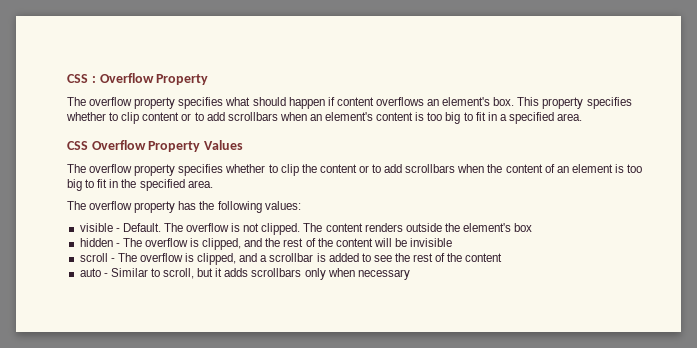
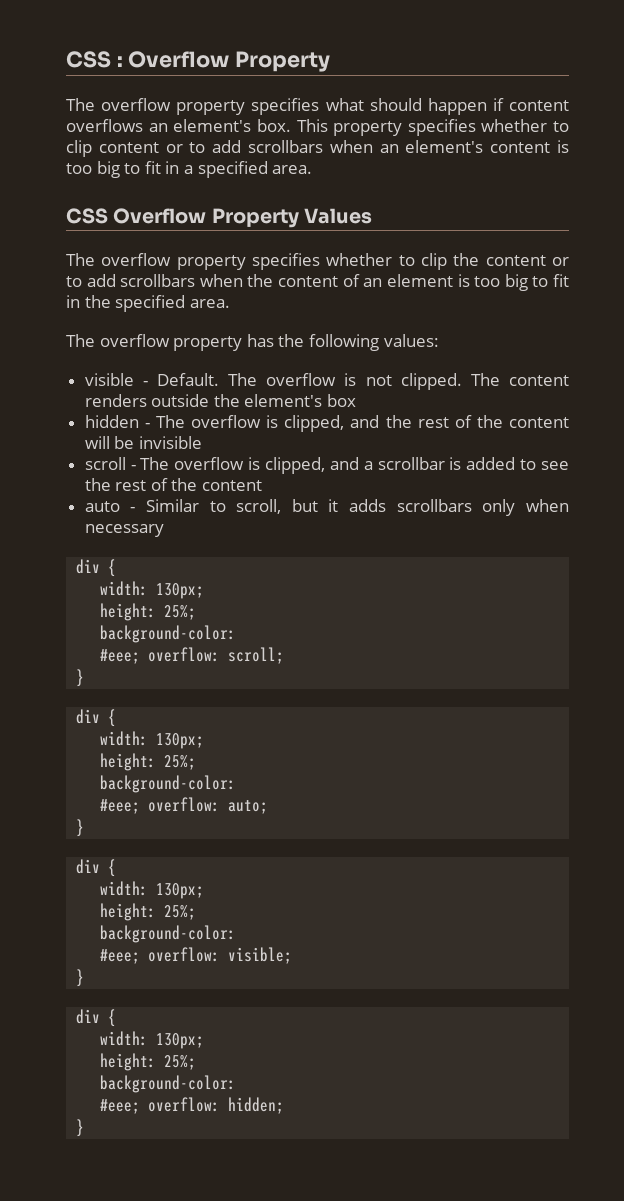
(410, 274) none -> [76,559,117,577] [100,581,205,599] [100,603,197,621] [100,625,237,643] [100,647,285,664] [76,669,85,687] [76,709,117,727] [100,731,205,749] [100,753,197,771] [100,775,237,793] [100,797,269,814] [76,819,85,837] [76,859,117,877] [100,881,205,899] [100,903,197,921] [100,925,237,943] [100,947,293,964] [76,969,85,987] [76,1009,117,1027] [100,1031,205,1049] [100,1053,197,1071] [100,1075,237,1093] [100,1097,285,1114] [76,1119,85,1137] // div { // width: 130px; // height: 25%; // background-color: // #eee; overflow: scroll; // } // div { // width: 130px; // height: 25%; // background-color: // #eee; overflow: auto; // } // div { // width: 130px; // height: 25%; // background-color: // #eee; overflow: visible; // } // div { // width: 130px; // height: 25%; // background-color: // #eee; overflow: hidden; // }

